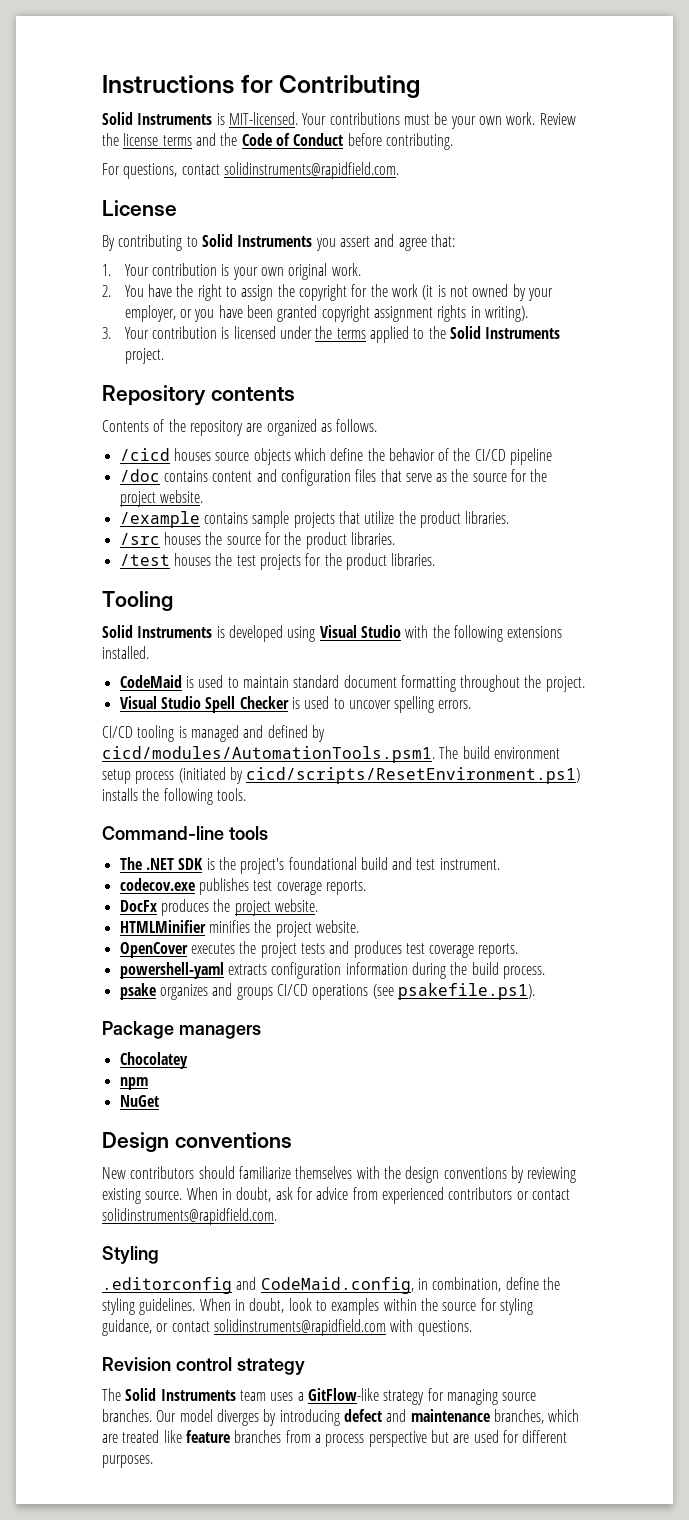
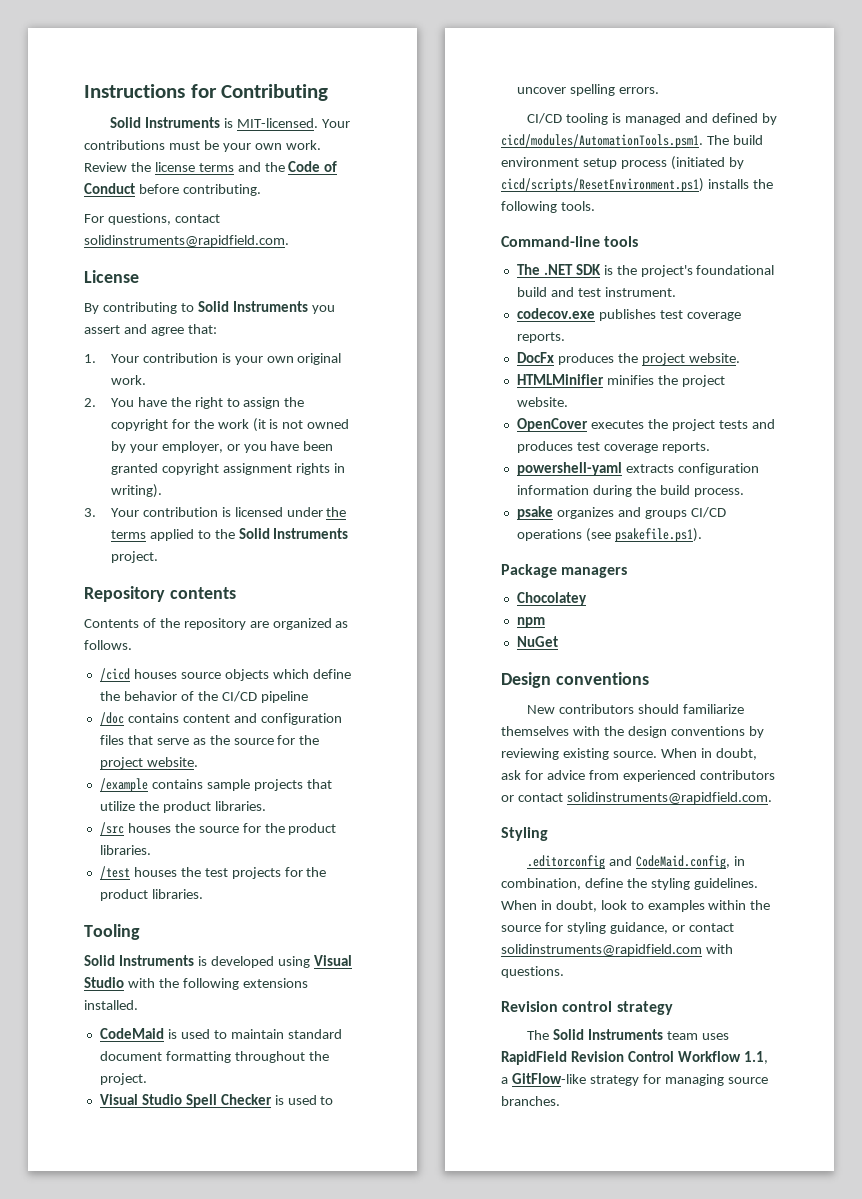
(294, 1396) none -> [501,1051,768,1065] RapidField Revision Control Workflow 1.1,
[156,1409,580,1426] [102,1430,568,1447] [102,1455,153,1468] Our model diverges by introducing defect and maintenance branches, which are treated like feature branches from a process perspective but are used for different purposes. -> (560, 1101) none

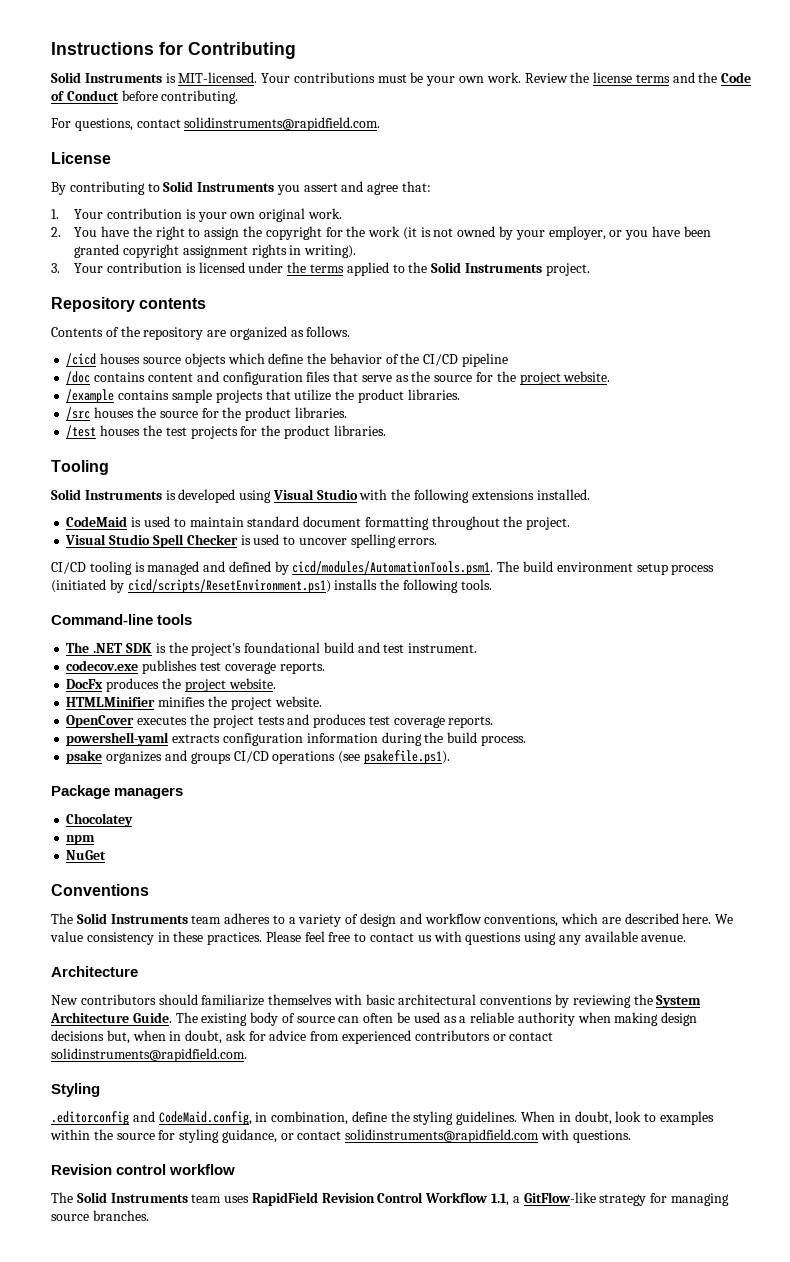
[501,672,649,688] Design conventions -> [51,884,149,896] [51,913,734,927] [50,931,687,945] [51,966,138,977] Conventions // The Solid Instruments team adheres to a variety of design and workflow conventions, which are described here. We value consistency in these practices. Please feel free to contact us with questions using any available avenue. // Architecture
[603,726,667,738] the design -> [365,994,477,1005] basic architectural
[562,748,697,760] existing source. When -> [633,994,702,1008] [50,1012,698,1026] [51,1030,166,1044] the System Architecture Guide. The existing body of source can often be used as a reliable authority when making design decisions but, when
[616,1001,673,1015] strategy -> [169,1164,236,1175] workflow

